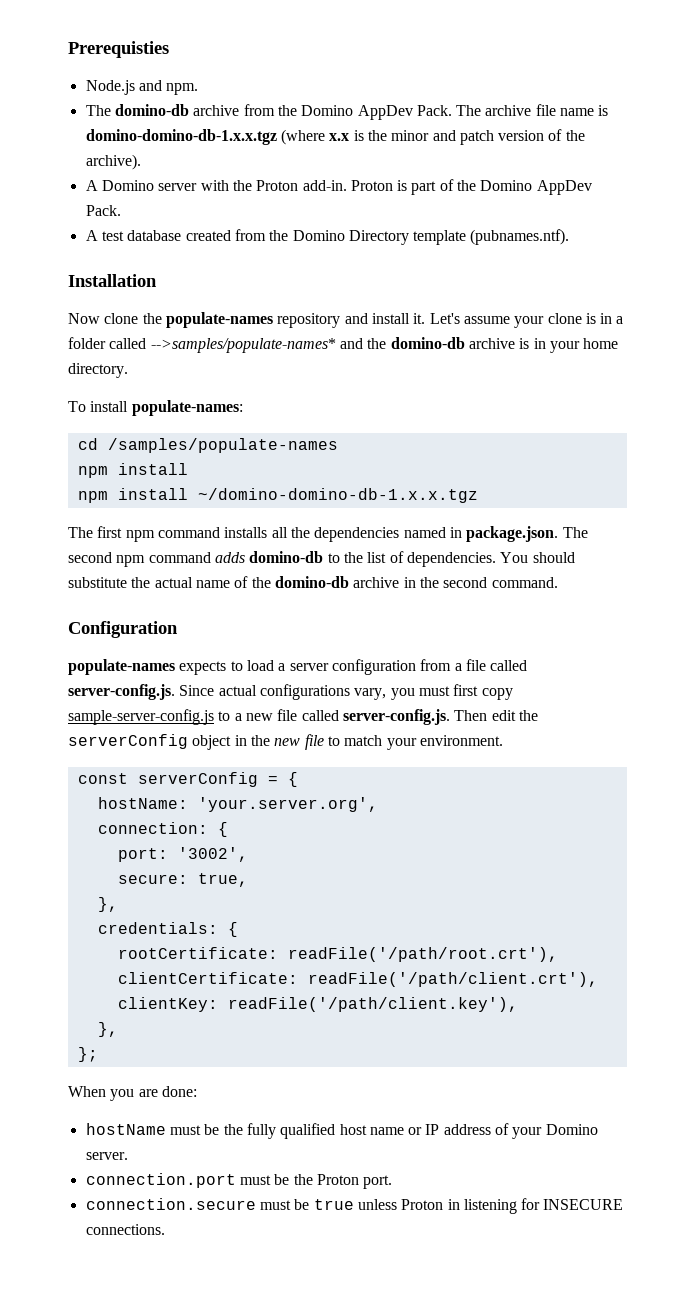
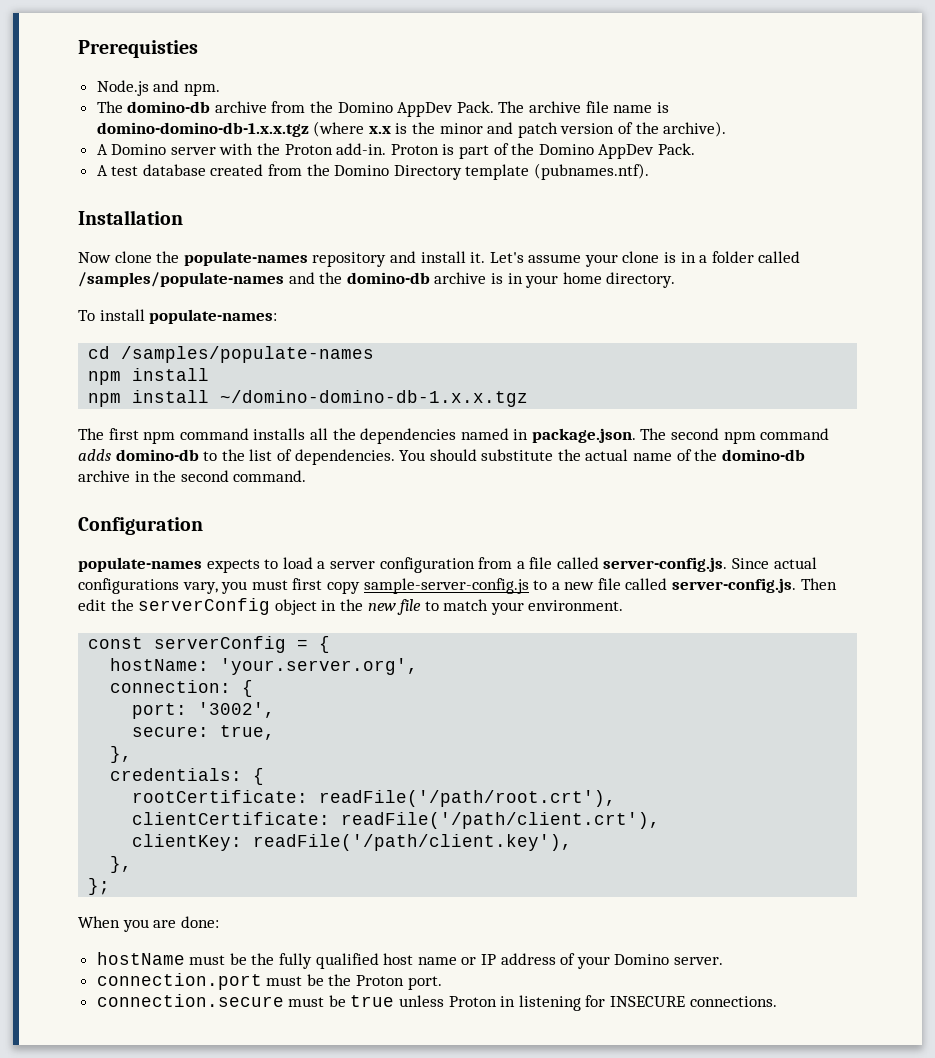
[150,338,336,353] -->samples/populate-names* -> [78,272,284,287] /samples/populate-names

